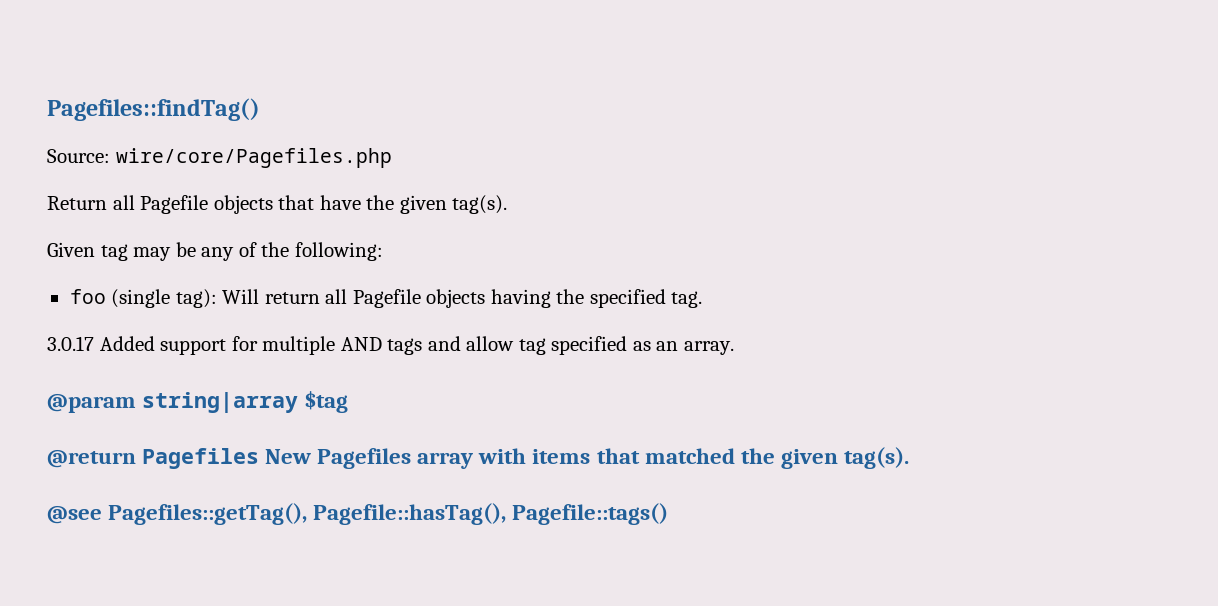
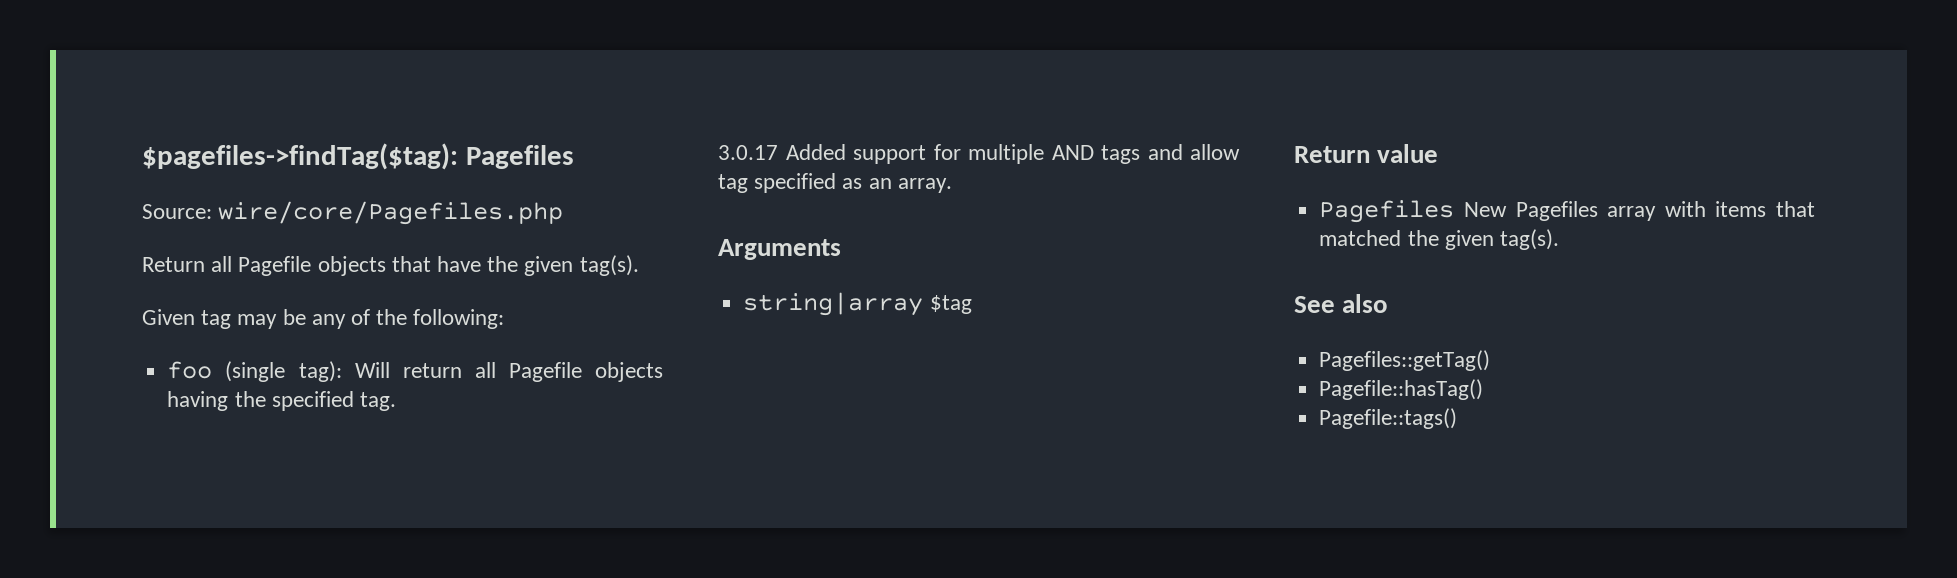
[47,98,260,121] Pagefiles::findTag() -> [142,143,574,170] $pagefiles->findTag($tag): Pagefiles
[47,393,136,413] @param -> [718,239,841,260] Arguments //
[47,449,136,468] @return -> [1294,144,1439,163] Return value //
[47,503,507,525] @see Pagefiles::getTag(), Pagefile::hasTag(), -> [1294,294,1389,313] [1319,350,1491,371] [1319,379,1484,400] See also // Pagefiles::getTag() // Pagefile::hasTag() //

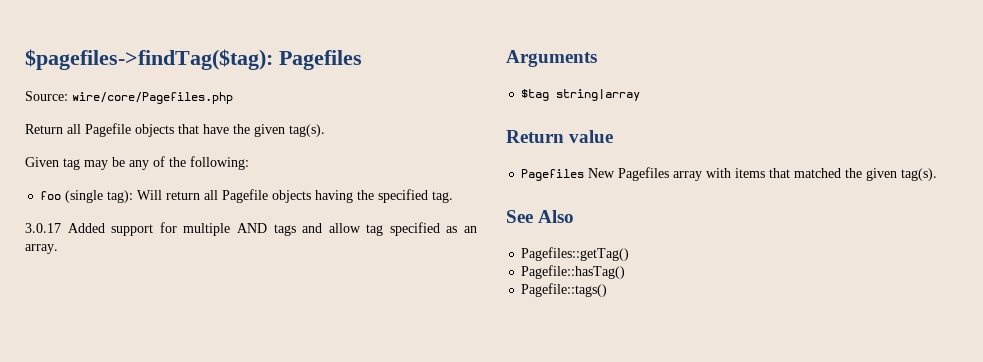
(841, 249) none -> [521,89,550,101] $tag
[929,295,972,314] $tag -> (641, 95) none
[1342,294,1389,313] also -> [538,210,575,223] Also

